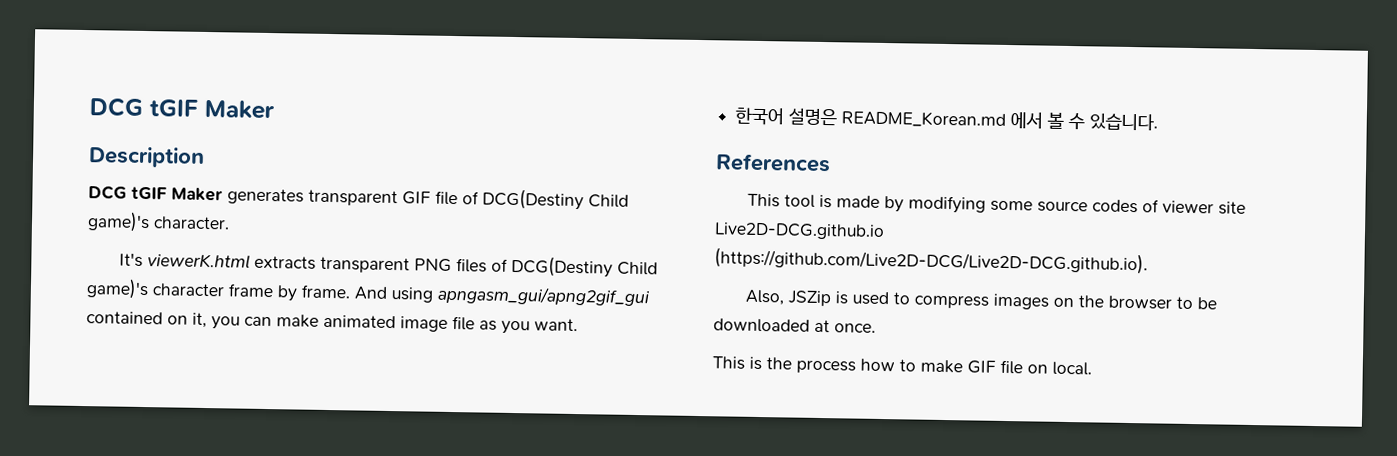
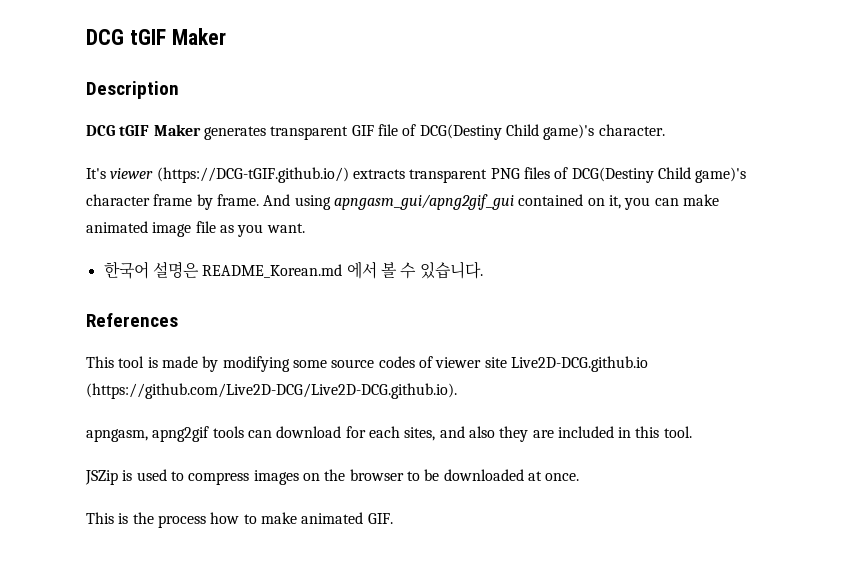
[147,253,251,269] viewerK.html -> [110,167,349,183] viewer (https://DCG-tGIF.github.io/)
[745,289,785,306] Also, -> [86,426,692,442] apngasm, apng2gif tools can download for each sites, and also they are included in this tool. //
[967,359,1092,376] GIF file on local. -> [301,512,393,524] animated GIF.

